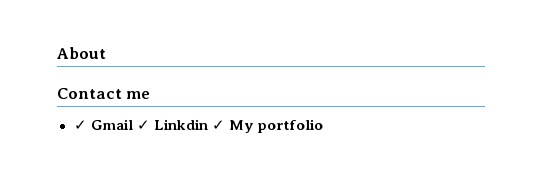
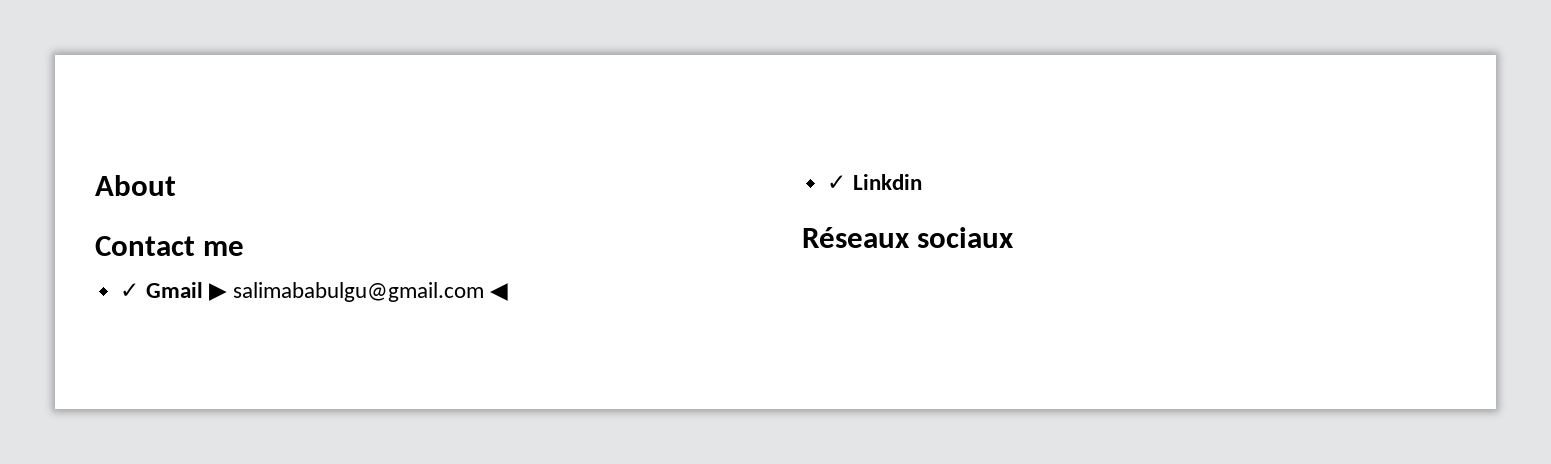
(133, 124) none -> [208,282,509,302] ▶ salimababulgu@gmail.com ◀ //
[211,119,323,133] ✓ My portfolio -> [802,227,1014,248] // Réseaux sociaux

